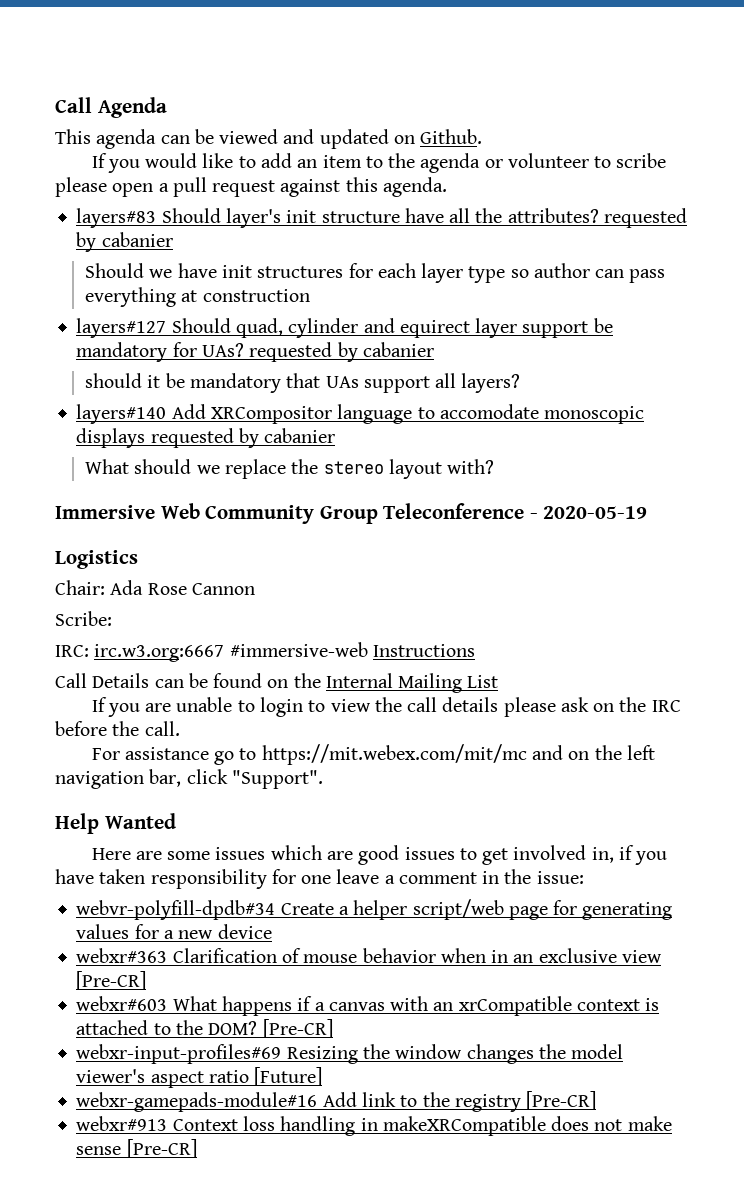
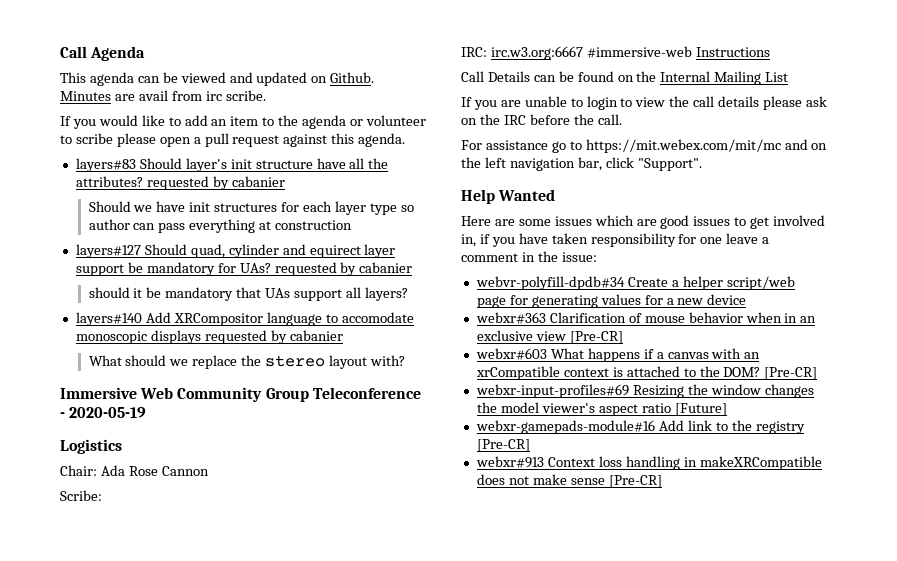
(483, 136) none -> [60,90,266,101] Minutes are avail from irc scribe.

